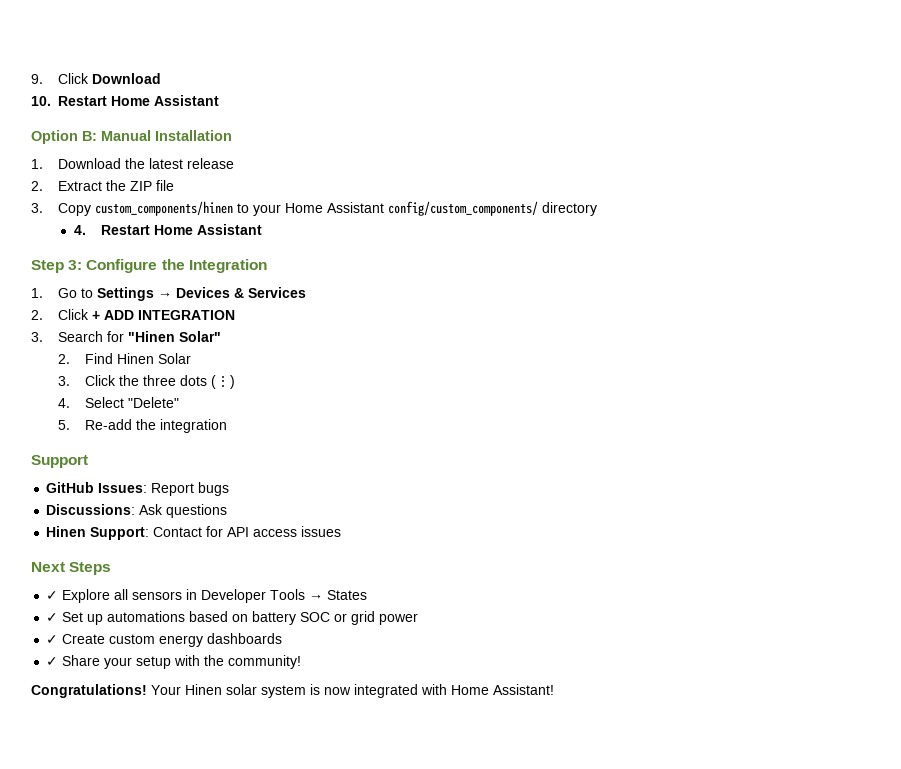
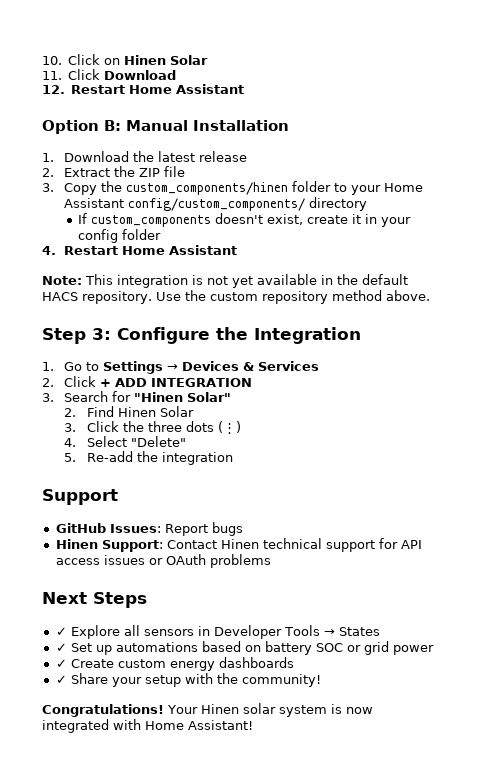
[31,74,43,84] 9. -> [42,54,209,65] [42,71,62,80] 10. Click on Hinen Solar // 11.
[31,96,51,106] 10. -> [42,85,65,94] 12.
[95,201,234,216] custom_components/hinen -> [101,181,332,195] the custom_components/hinen folder
[73,224,262,235] 4. Restart Home Assistant -> [78,213,412,227] [78,229,162,243] [42,245,238,255] [42,274,408,288] [42,290,430,304] If custom_components doesn't exist, create it in your config folder // 4. Restart Home Assistant // Note: This integration is not yet available in the default HACS repository. Use the custom repository method above.
[46,504,228,518] // Discussions: Ask questions -> (243, 529) none
(203, 532) none -> [220,538,375,552] Hinen technical support
(342, 531) none -> [148,554,271,568] or OAuth problems

